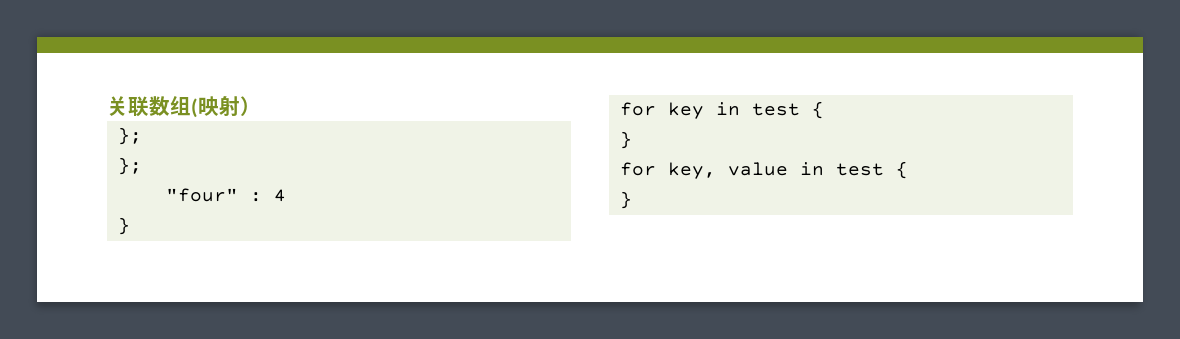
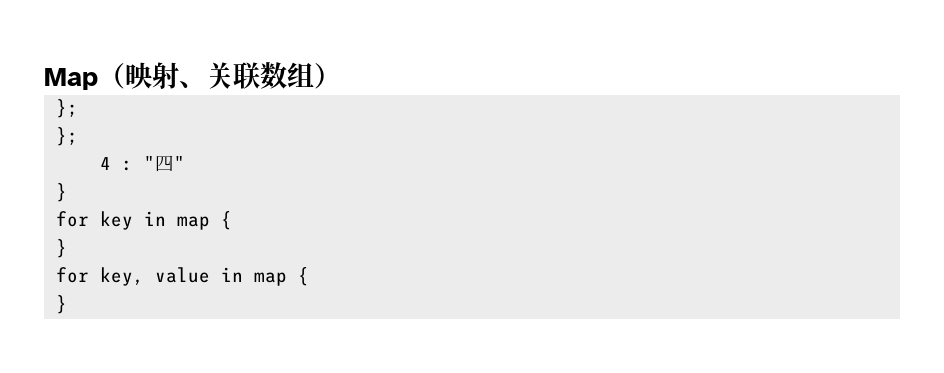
[107,96,240,118] 关联数组(映射 -> [44,62,314,90] Map（映射、关联数组
[165,188,286,202] "four" : 4 -> [100,155,185,172] 4 : "四"
[751,103,800,116] test -> [177,216,210,230] map
[835,163,884,176] test -> [254,272,287,286] map

